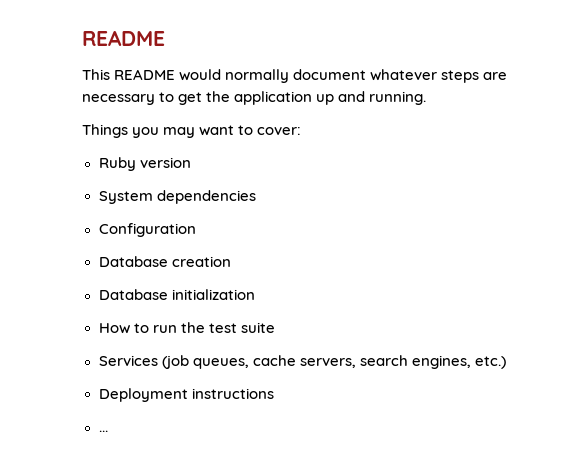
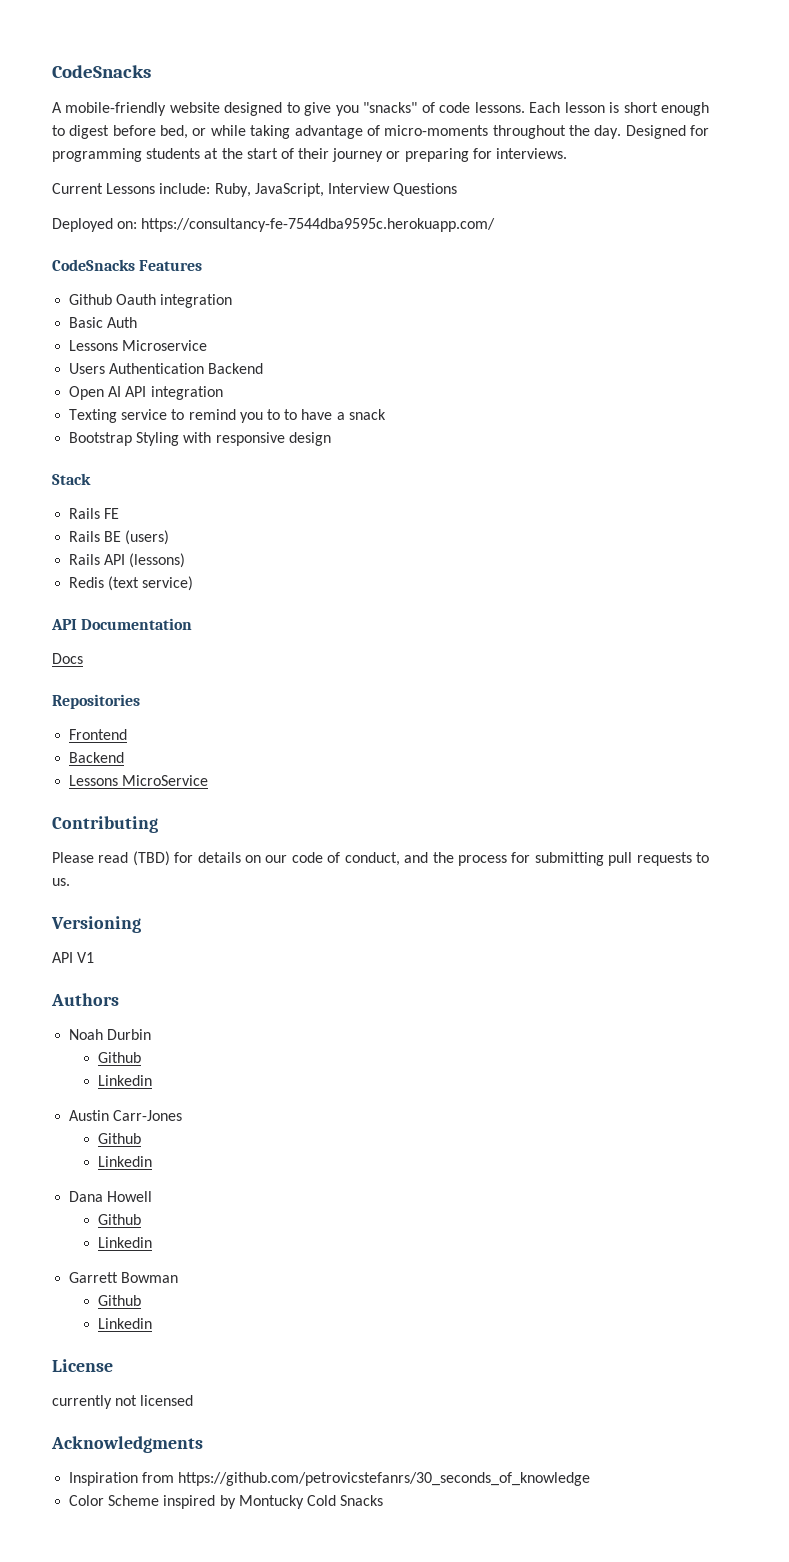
[82,30,165,46] [82,69,508,83] [82,91,427,105] [82,124,302,138] [98,157,191,171] [98,190,256,204] [98,223,196,237] [98,256,231,267] [98,289,255,300] [98,322,275,334] [98,355,506,369] [98,388,274,402] [98,430,108,432] README // This README would normally document whatever steps are necessary to get the application up and running. // Things you may want to cover: // Ruby version // System dependencies // Configuration // Database creation // Database initialization // How to run the test suite // Services (job queues, cache servers, search engines, etc.) // Deployment instructions // ... -> [52,65,151,78] [52,102,710,116] [52,125,709,139] [52,148,568,162] [52,183,458,197] [52,218,496,232] [52,259,203,271] [69,294,233,308] [69,317,138,328] [69,340,208,351] [69,363,264,374] [69,386,223,400] [69,409,386,423] [69,432,331,446] [52,473,91,485] [69,508,120,519] [69,530,170,545] [69,553,186,568] [69,576,194,591] [51,618,193,630] [52,653,83,664] [52,694,140,709] [69,729,128,740] [69,752,125,763] [69,775,209,786] [52,816,158,833] [52,851,710,866] [52,878,70,886] [51,916,141,933] [52,952,95,963] [51,993,119,1006] [69,1029,152,1040] [98,1052,142,1063] [98,1075,153,1086] [69,1110,183,1121] [98,1133,142,1144] [98,1156,153,1167] [69,1191,153,1202] [98,1214,142,1225] [98,1237,153,1248] [69,1272,179,1283] [98,1295,142,1306] [98,1318,153,1329] [52,1359,113,1372] [52,1395,194,1409] [51,1436,203,1453] [69,1472,591,1486] [69,1495,384,1509] CodeSnacks // A mobile-friendly website designed to give you "snacks" of code lessons. Each lesson is short enough to digest before bed, or while taking advantage of micro-moments throughout the day. Designed for programming students at the start of their journey or preparing for interviews. // Current Lessons include: Ruby, JavaScript, Interview Questions // Deployed on: https://consultancy-fe-7544dba9595c.herokuapp.com/ // CodeSnacks Features // Github Oauth integration // Basic Auth // Lessons Microservice // Users Authentication Backend // Open AI API integration // Texting service to remind you to to have a snack // Bootstrap Styling with responsive design // Stack // Rails FE // Rails BE (users) // Rails API (lessons) // Redis (text service) // API Documentation // Docs // Repositories // Frontend // Backend // Lessons MicroService // Contributing // Please read (TBD) for details on our code of conduct, and the process for submitting pull requests to us. // Versioning // API V1 // Authors // Noah Durbin // Github // Linkedin // Austin Carr-Jones // Github // Linkedin // Dana Howell // Github // Linkedin // Garrett Bowman // Github // Linkedin // License // currently not licensed // Acknowledgments // Inspiration from https://github.com/petrovicstefanrs/30_seconds_of_knowledge // Color Scheme inspired by Montucky Cold Snacks

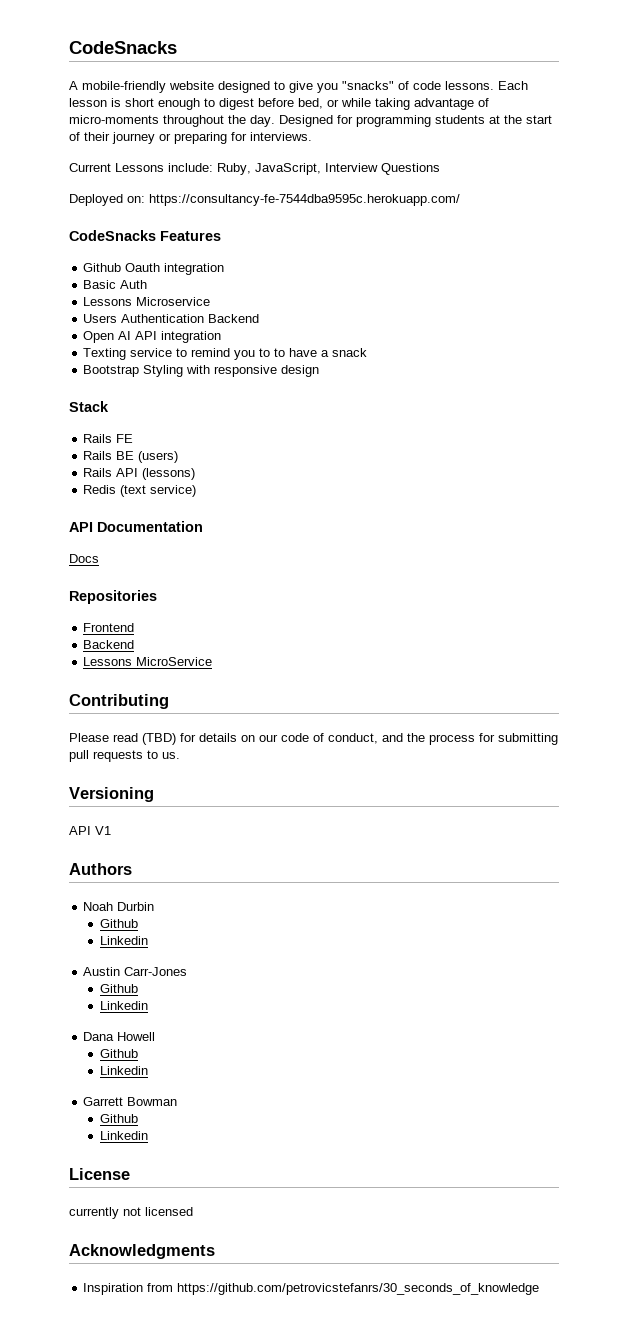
[69,1495,384,1509] // Color Scheme inspired by Montucky Cold Snacks -> (540, 1289) none

